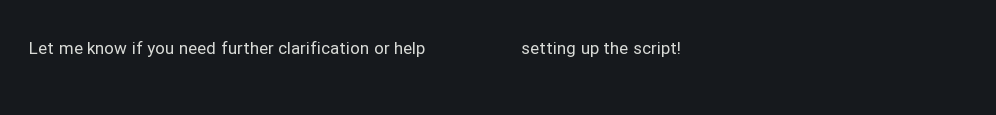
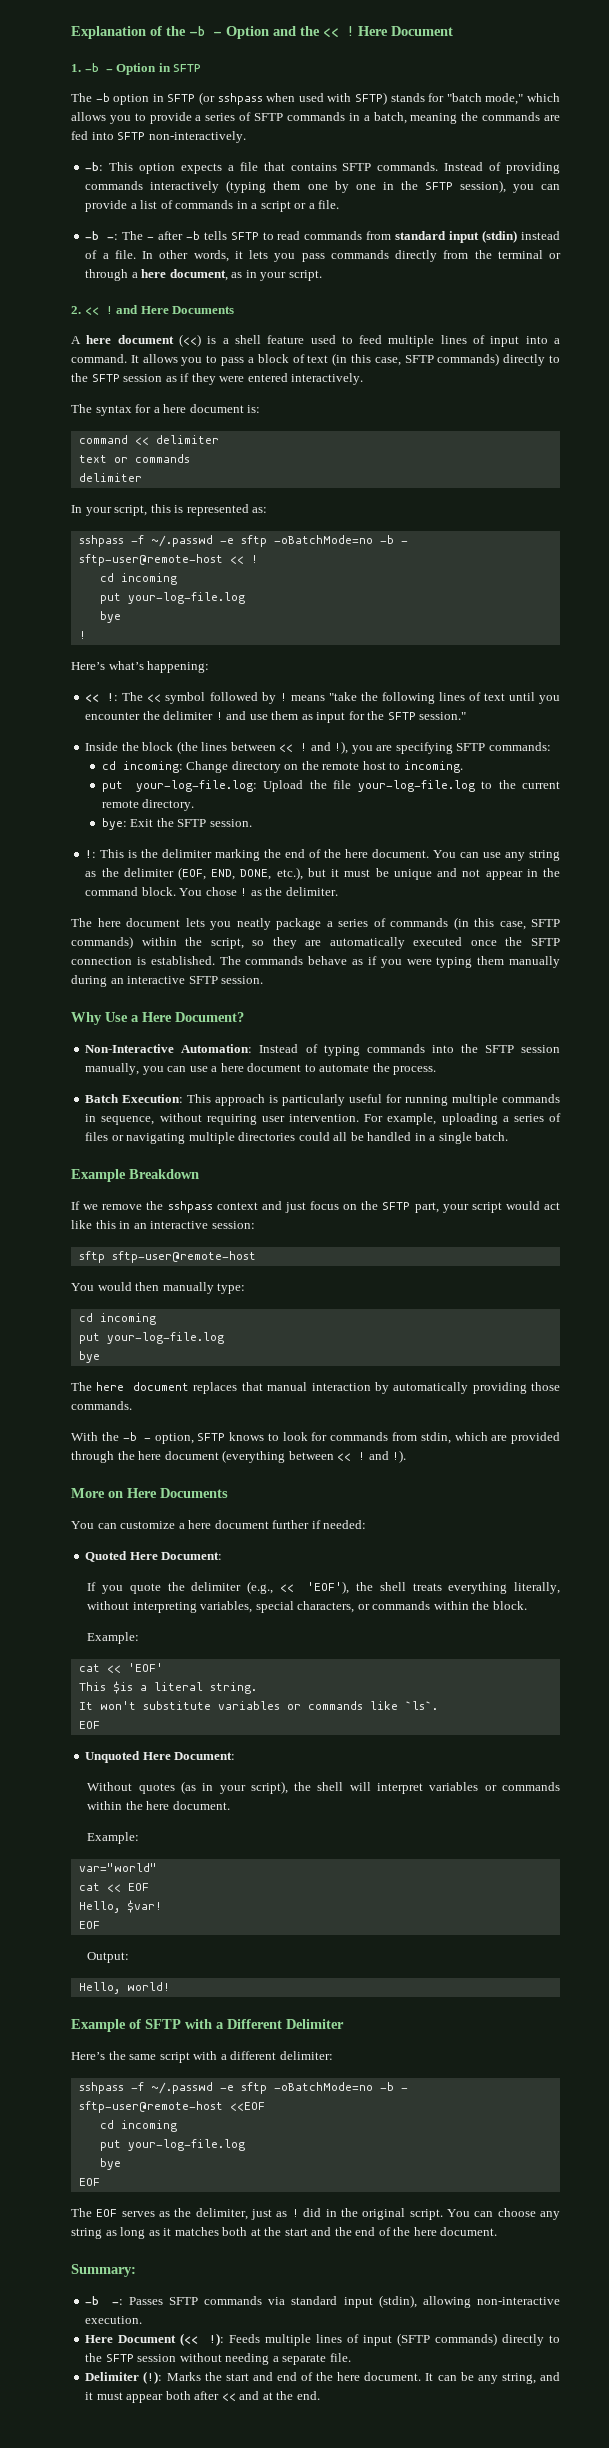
[29,40,681,57] Let me know if you need further clarification or help setting up the script! -> [71,26,453,39] [71,63,202,75] [71,92,561,105] [71,112,561,124] [71,131,246,143] [85,162,560,174] [85,180,560,193] [85,200,340,212] [85,230,560,243] [85,250,561,262] [85,269,322,281] [71,305,235,315] [71,334,560,347] [71,353,560,366] [71,373,364,385] [71,404,261,416] [78,435,219,445] [78,454,190,463] [78,473,142,482] [71,504,268,516] [78,535,408,547] [78,554,258,566] [99,573,177,585] [99,592,245,604] [99,611,121,623] [78,631,86,639] [71,661,210,673] [85,692,560,704] [85,711,467,723] [85,741,551,754] [101,761,463,773] [101,780,560,792] [101,799,195,811] [101,818,252,830] [85,849,560,861] [85,867,560,880] [85,887,338,896] [71,917,560,930] [71,936,560,949] [71,956,560,968] [71,975,264,987] [71,1012,244,1025] [85,1044,560,1056] [85,1063,437,1075] [85,1094,560,1106] [85,1113,561,1125] [85,1132,509,1144] [71,1169,199,1182] [71,1201,560,1213] [71,1220,255,1229] [78,1251,256,1263] [71,1282,246,1294] [78,1313,156,1325] [78,1332,224,1344] [78,1351,100,1363] [71,1382,560,1394] [71,1401,132,1410] [71,1432,561,1444] [71,1450,407,1463] [71,1488,228,1498] [71,1520,367,1529] [85,1551,223,1562] [87,1581,560,1594] [87,1601,527,1613] [87,1632,140,1644] [78,1663,163,1673] [78,1681,257,1694] [78,1701,438,1710] [78,1721,100,1729] [85,1751,236,1763] [87,1781,560,1794] [87,1801,230,1810] [87,1832,140,1844] [78,1863,157,1872] [78,1883,149,1892] [78,1900,162,1913] [78,1921,100,1929] [87,1952,130,1963] [78,1982,170,1994] [71,2019,344,2032] [71,2051,333,2063] [78,2082,408,2094] [78,2101,265,2113] [99,2120,177,2132] [99,2139,245,2151] [99,2158,121,2170] [78,2178,100,2186] [71,2208,561,2220] [71,2227,498,2239] [71,2264,136,2277] [85,2295,560,2308] [85,2316,143,2324] [85,2333,560,2346] [85,2353,351,2365] [85,2371,560,2384] [85,2391,320,2403] Explanation of the -b - Option and the << ! Here Document // 1. -b - Option in SFTP // The -b option in SFTP (or sshpass when used with SFTP) stands for "batch mode," which allows you to provide a series of SFTP commands in a batch, meaning the commands are fed into SFTP non-interactively. // -b: This option expects a file that contains SFTP commands. Instead of providing commands interactively (typing them one by one in the SFTP session), you can provide a list of commands in a script or a file. // -b -: The - after -b tells SFTP to read commands from standard input (stdin) instead of a file. In other words, it lets you pass commands directly from the terminal or through a here document, as in your script. // 2. << ! and Here Documents // A here document (<<) is a shell feature used to feed multiple lines of input into a command. It allows you to pass a block of text (in this case, SFTP commands) directly to the SFTP session as if they were entered interactively. // The syntax for a here document is: // command << delimiter // text or commands // delimiter // In your script, this is represented as: // sshpass -f ~/.passwd -e sftp -oBatchMode=no -b - sftp-user@remote-host << ! // cd incoming // put your-log-file.log // bye // ! // Here’s what’s happening: // << !: The << symbol followed by ! means "take the following lines of text until you encounter the delimiter ! and use them as input for the SFTP session." // Inside the block (the lines between << ! and !), you are specifying SFTP commands: // cd incoming: Change directory on the remote host to incoming. // put your-log-file.log: Upload the file your-log-file.log to the current remote directory. // bye: Exit the SFTP session. // !: This is the delimiter marking the end of the here document. You can use any string as the delimiter (EOF, END, DONE, etc.), but it must be unique and not appear in the command block. You chose ! as the delimiter. // The here document lets you neatly package a series of commands (in this case, SFTP commands) within the script, so they are automatically executed once the SFTP connection is established. The commands behave as if you were typing them manually during an interactive SFTP session. // Why Use a Here Document? // Non-Interactive Automation: Instead of typing commands into the SFTP session manually, you can use a here document to automate the process. // Batch Execution: This approach is particularly useful for running multiple commands in sequence, without requiring user intervention. For example, uploading a series of files or navigating multiple directories could all be handled in a single batch. // Example Breakdown // If we remove the sshpass context and just focus on the SFTP part, your script would act like this in an interactive session: // sftp sftp-user@remote-host // You would then manually type: // cd incoming // put your-log-file.log // bye // The here document replaces that manual interaction by automatically providing those commands. // With the -b - option, SFTP knows to look for commands from stdin, which are provided through the here document (everything between << ! and !). // More on Here Documents // You can customize a here document further if needed: // Quoted Here Document: // If you quote the delimiter (e.g., << 'EOF'), the shell treats everything literally, without interpreting variables, special characters, or commands within the block. // Example: // cat << 'EOF' // This $is a literal string. // It won't substitute variables or commands like `ls`. // EOF // Unquoted Here Document: // Without quotes (as in your script), the shell will interpret variables or commands within the here document. // Example: // var="world" // cat << EOF // Hello, $var! // EOF // Output: // Hello, world! // Example of SFTP with a Different Delimiter // Here’s the same script with a different delimiter: // sshpass -f ~/.passwd -e sftp -oBatchMode=no -b - sftp-user@remote-host <<EOF // cd incoming // put your-log-file.log // bye // EOF // The EOF serves as the delimiter, just as ! did in the original script. You can choose any string as long as it matches both at the start and the end of the here document. // Summary: // -b -: Passes SFTP commands via standard input (stdin), allowing non-interactive execution. // Here Document (<< !): Feeds multiple lines of input (SFTP commands) directly to the SFTP session without needing a separate file. // Delimiter (!): Marks the start and end of the here document. It can be any string, and it must appear both after << and at the end.

